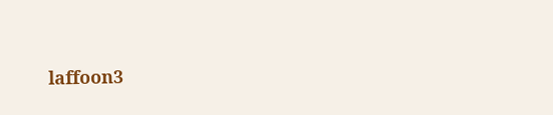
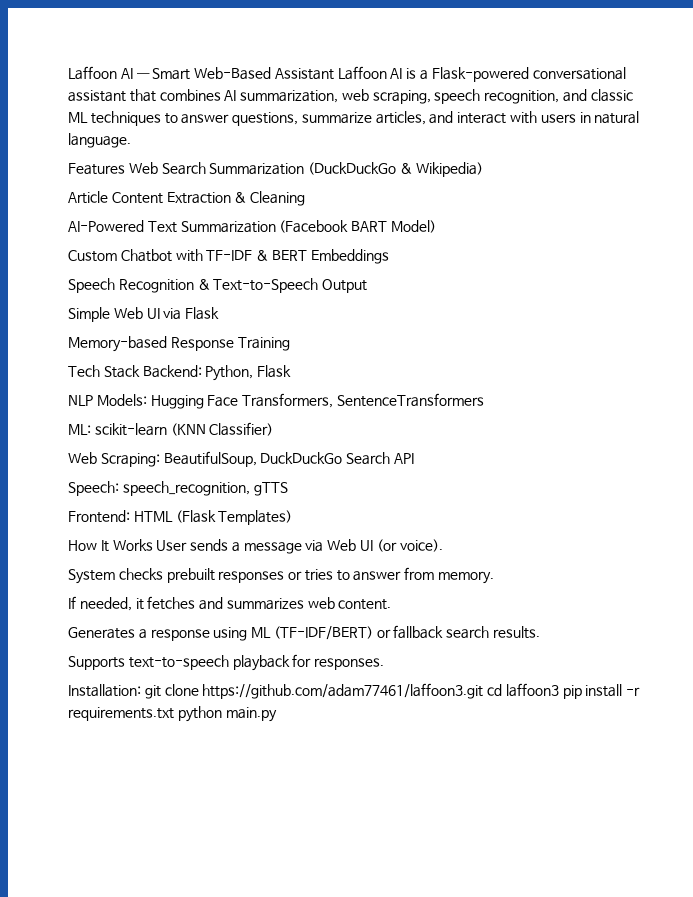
[48,69,124,85] laffoon3 -> [68,66,626,82] [68,89,633,104] [68,111,640,126] [68,133,131,148] [68,162,483,177] [68,191,306,206] [68,220,436,233] [68,249,389,264] [68,278,368,293] [68,307,220,322] [68,336,290,352] [68,365,292,381] [68,393,484,409] [68,422,274,436] [68,451,414,467] [68,481,288,496] [68,510,293,525] [68,539,443,554] [68,567,495,584] [68,596,392,611] [68,625,541,641] [68,654,385,671] [68,683,641,699] [68,706,277,722] Laffoon AI — Smart Web-Based Assistant Laffoon AI is a Flask-powered conversational assistant that combines AI summarization, web scraping, speech recognition, and classic ML techniques to answer questions, summarize articles, and interact with users in natural language. // Features Web Search Summarization (DuckDuckGo & Wikipedia) // Article Content Extraction & Cleaning // AI-Powered Text Summarization (Facebook BART Model) // Custom Chatbot with TF-IDF & BERT Embeddings // Speech Recognition & Text-to-Speech Output // Simple Web UI via Flask // Memory-based Response Training // Tech Stack Backend: Python, Flask // NLP Models: Hugging Face Transformers, SentenceTransformers // ML: scikit-learn (KNN Classifier) // Web Scraping: BeautifulSoup, DuckDuckGo Search API // Speech: speech_recognition, gTTS // Frontend: HTML (Flask Templates) // How It Works User sends a message via Web UI (or voice). // System checks prebuilt responses or tries to answer from memory. // If needed, it fetches and summarizes web content. // Generates a response using ML (TF-IDF/BERT) or fallback search results. // Supports text-to-speech playback for responses. // Installation: git clone https://github.com/adam77461/laffoon3.git cd laffoon3 pip install -r requirements.txt python main.py

